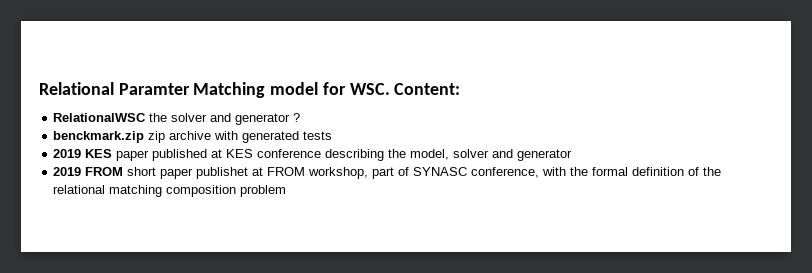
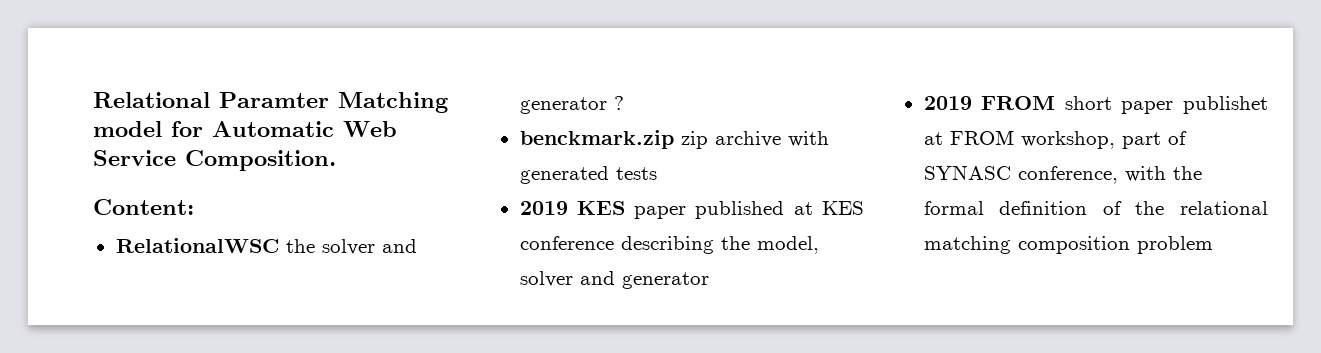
[349,83,390,95] WSC. -> [212,121,397,137] [93,150,336,171] Automatic Web Service Composition. //

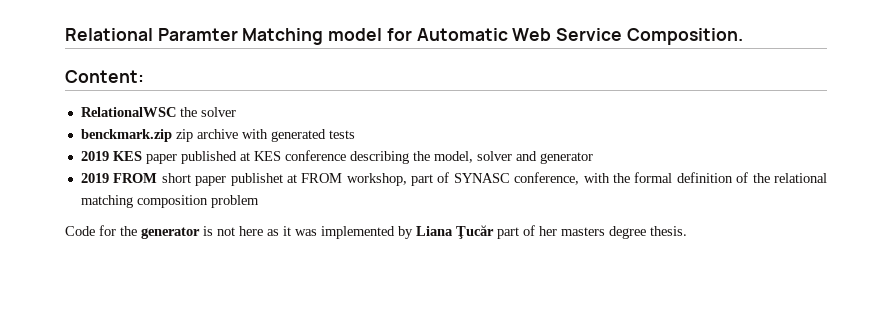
[381,239,417,253] [519,96,624,114] and generator ? -> (236, 112) none
(1213, 245) none -> [65,225,687,239] // Code for the generator is not here as it was implemented by Liana Ţucăr part of her masters degree thesis.

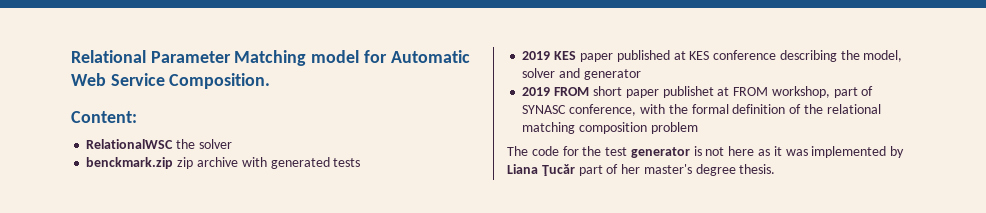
[157,28,238,41] Paramter -> [150,51,231,63] Parameter
[65,226,95,236] Code -> [507,146,559,156] The code
(137, 231) none -> [605,147,628,156] test
[561,227,605,236] masters -> [643,164,692,174] master's

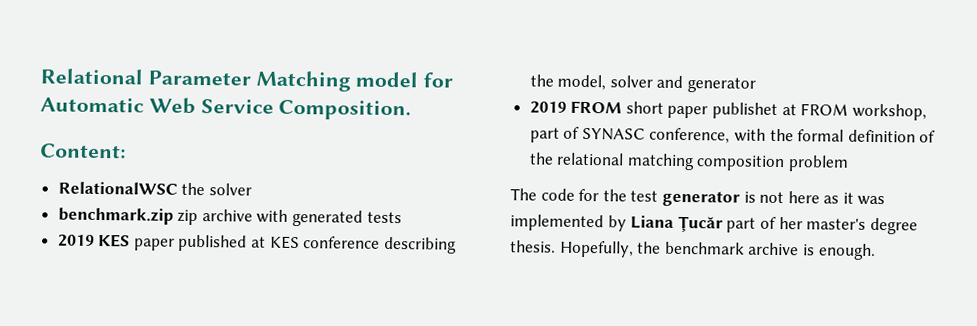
[86,157,174,169] benckmark.zip -> [57,207,174,225] benchmark.zip
(776, 169) none -> [559,240,876,260] Hopefully, the benchmark archive is enough.

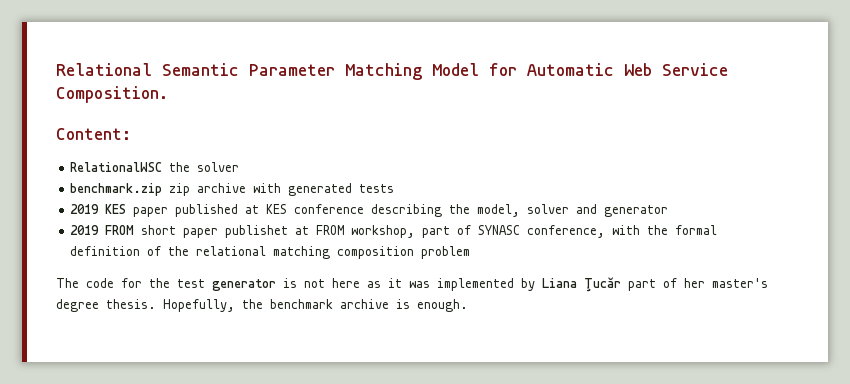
(143, 76) none -> [162,63,239,76] Semantic
[355,71,419,88] model -> [432,63,479,76] Model

